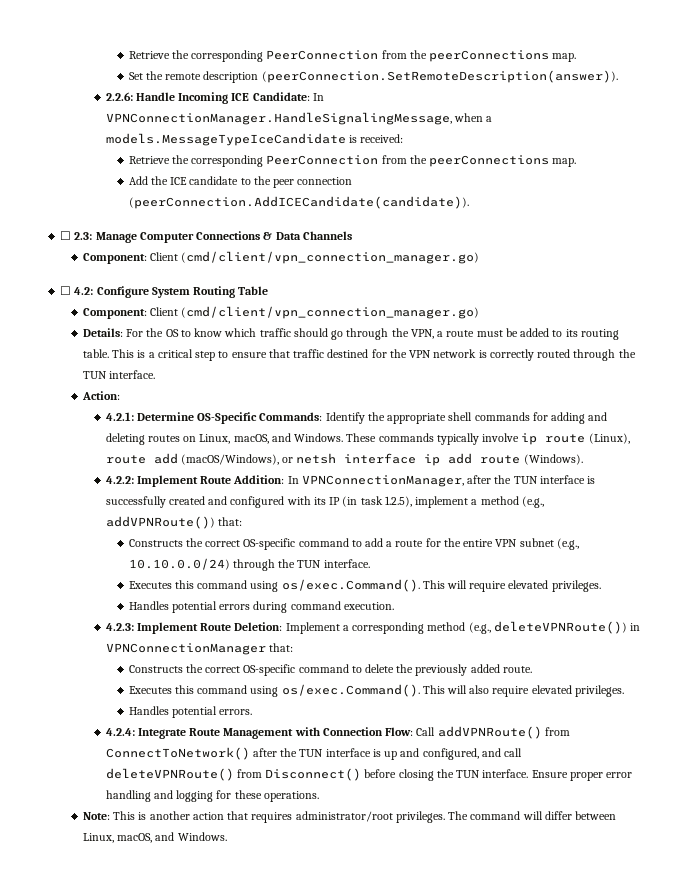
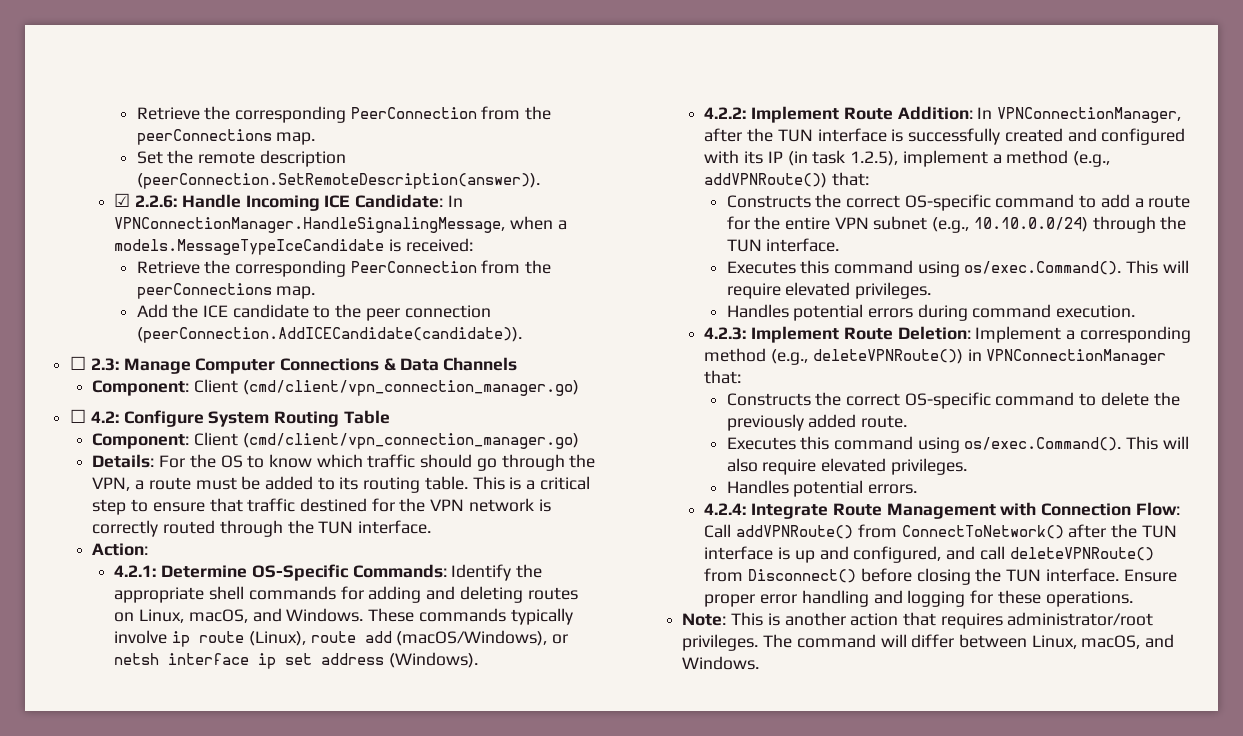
(618, 76) none -> [114,193,131,207] ☑
[448,453,521,464] add route -> [285,653,385,665] set address

